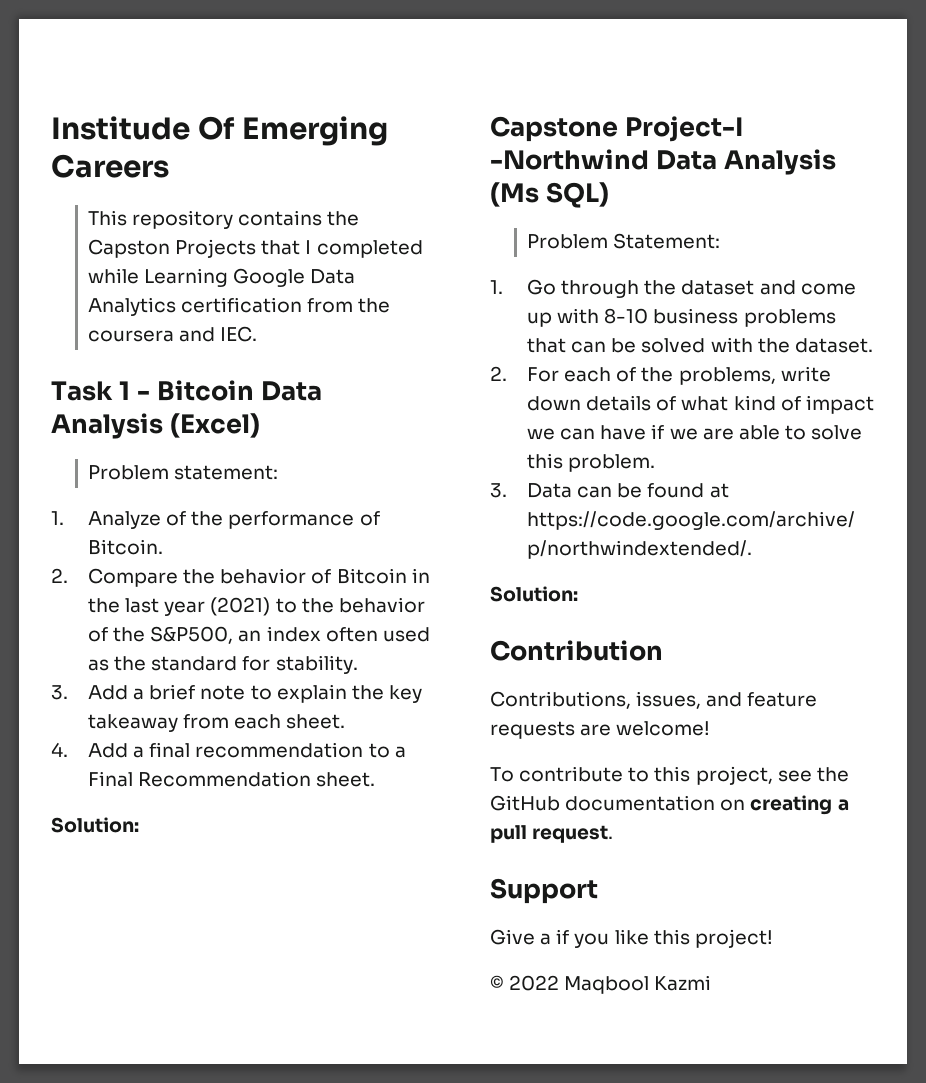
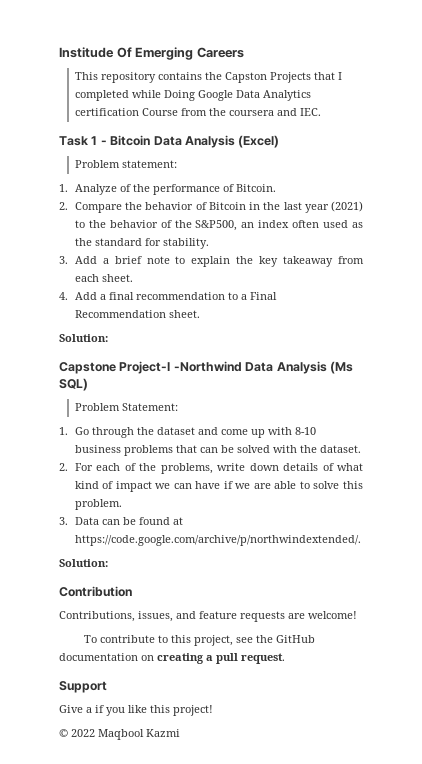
[144,268,229,287] Learning -> [163,90,195,101] Doing
(303, 305) none -> [141,108,178,116] Course

